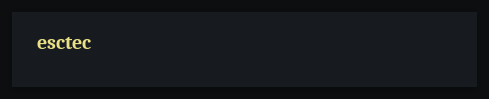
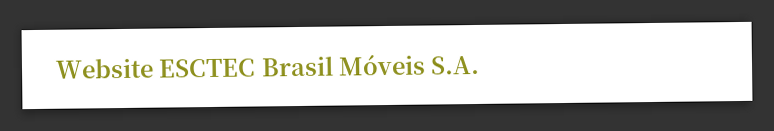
[37,37,91,49] esctec -> [55,53,481,79] Website ESCTEC Brasil Móveis S.A.

